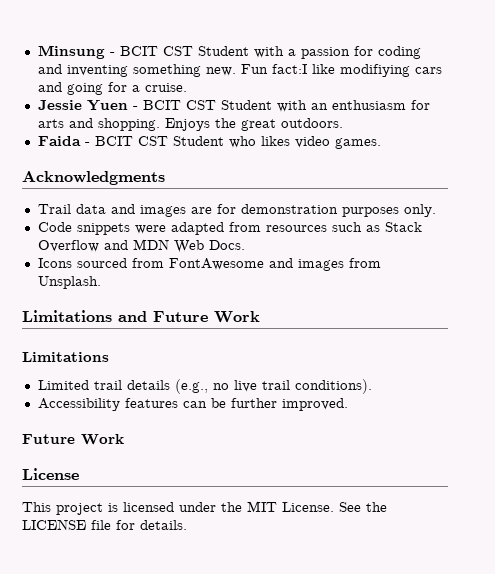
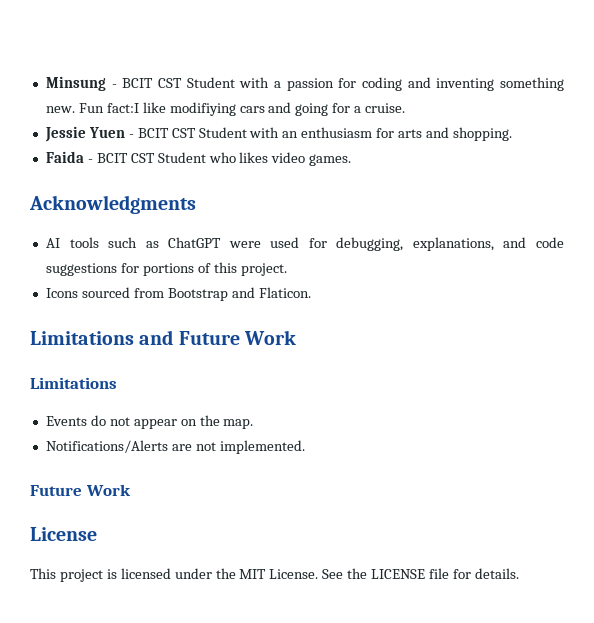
[164,118,343,131] Enjoys the great outdoors. -> (512, 134) none
[37,204,436,217] [37,222,422,235] [37,239,245,253] [37,258,381,271] [37,276,101,289] Trail data and images are for demonstration purposes only. // Code snippets were adapted from resources such as Stack Overflow and MDN Web Docs. // Icons sourced from FontAwesome and images from Unsplash. -> [45,237,564,251] [45,262,287,276] [45,287,311,301] AI tools such as ChatGPT were used for debugging, explanations, and code suggestions for portions of this project. // Icons sourced from Bootstrap and Flaticon.
[37,379,372,394] [37,398,348,411] Limited trail details (e.g., no live trail conditions). // Accessibility features can be further improved. -> [45,415,254,429] [45,440,305,454] Events do not appear on the map. // Notifications/Alerts are not implemented.

